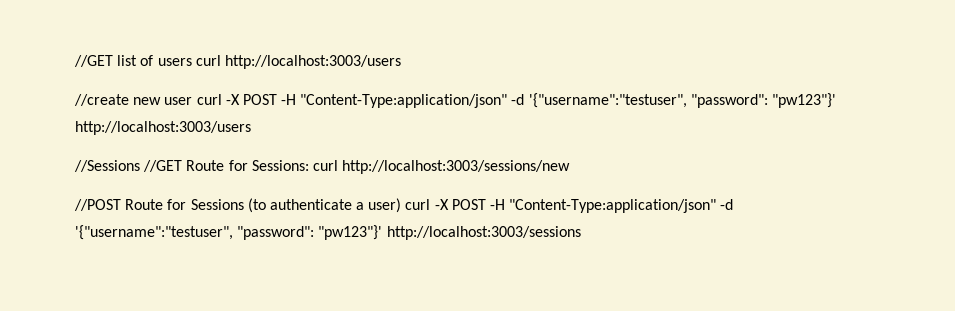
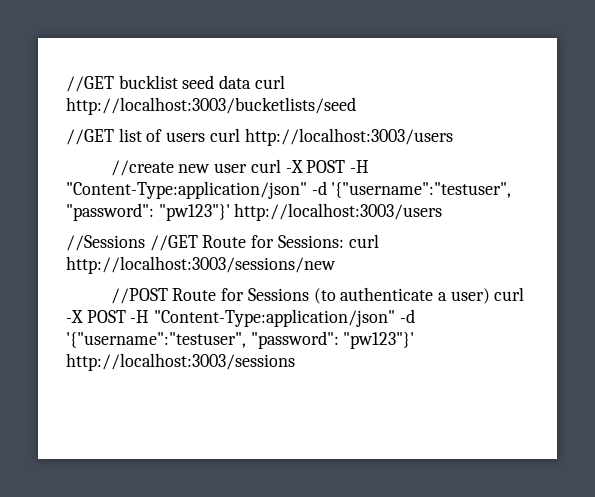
[74,55,113,67] //GET -> [66,75,285,92] [66,97,356,115] [66,129,114,145] //GET bucklist seed data curl http://localhost:3003/bucketlists/seed // //GET

